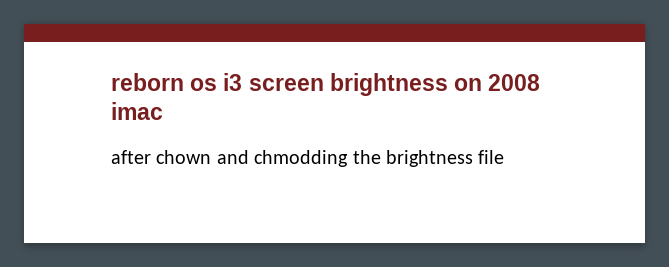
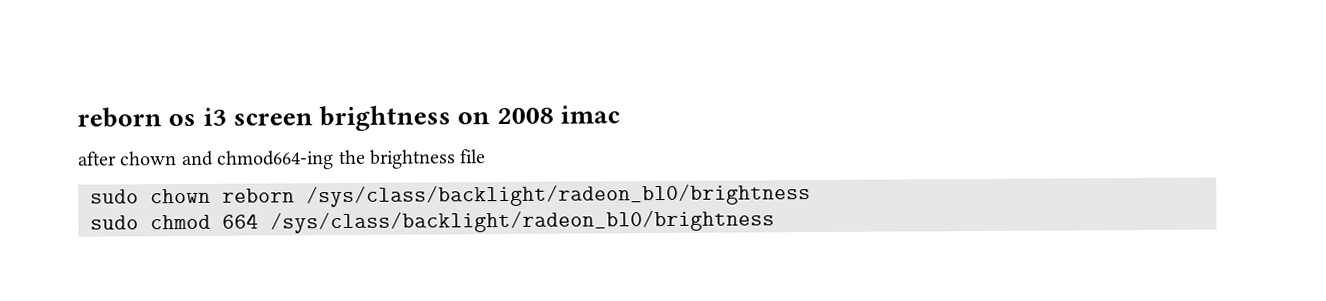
[254,150,349,167] chmodding -> [216,150,335,170] chmod664-ing
(505, 157) none -> [90,183,811,208] [90,209,775,234] // sudo chown reborn /sys/class/backlight/radeon_bl0/brightness // sudo chmod 664 /sys/class/backlight/radeon_bl0/brightness

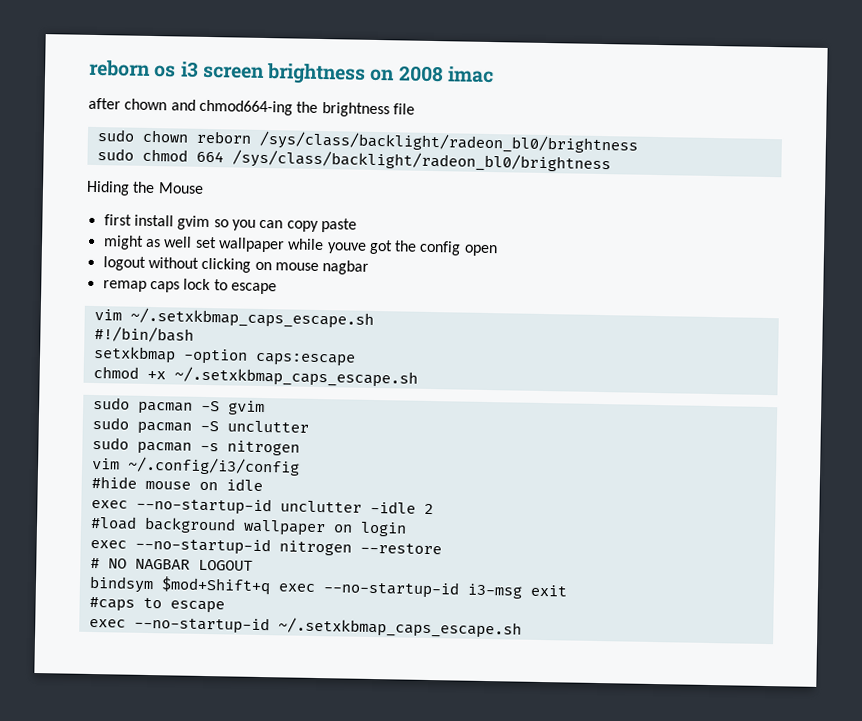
(775, 221) none -> [86,180,204,196] [103,214,357,233] [102,235,498,257] [102,256,370,275] [102,278,277,295] [93,307,374,329] [93,325,194,343] [92,345,356,367] [92,365,418,388] [92,396,265,416] [91,416,309,435] [91,436,300,456] [91,456,300,476] [90,475,263,492] [90,496,434,516] [89,515,407,537] [89,536,442,556] [89,557,253,571] [88,575,568,599] [88,596,225,614] [88,615,522,639] // Hiding the Mouse // first install gvim so you can copy paste // might as well set wallpaper while youve got the config open // logout without clicking on mouse nagbar // remap caps lock to escape // vim ~/.setxkbmap_caps_escape.sh // #!/bin/bash // setxkbmap -option caps:escape // chmod +x ~/.setxkbmap_caps_escape.sh // sudo pacman -S gvim // sudo pacman -S unclutter // sudo pacman -s nitrogen // vim ~/.config/i3/config // #hide mouse on idle // exec --no-startup-id unclutter -idle 2 // #load background wallpaper on login // exec --no-startup-id nitrogen --restore // # NO NAGBAR LOGOUT // bindsym $mod+Shift+q exec --no-startup-id i3-msg exit // #caps to escape // exec --no-startup-id ~/.setxkbmap_caps_escape.sh

